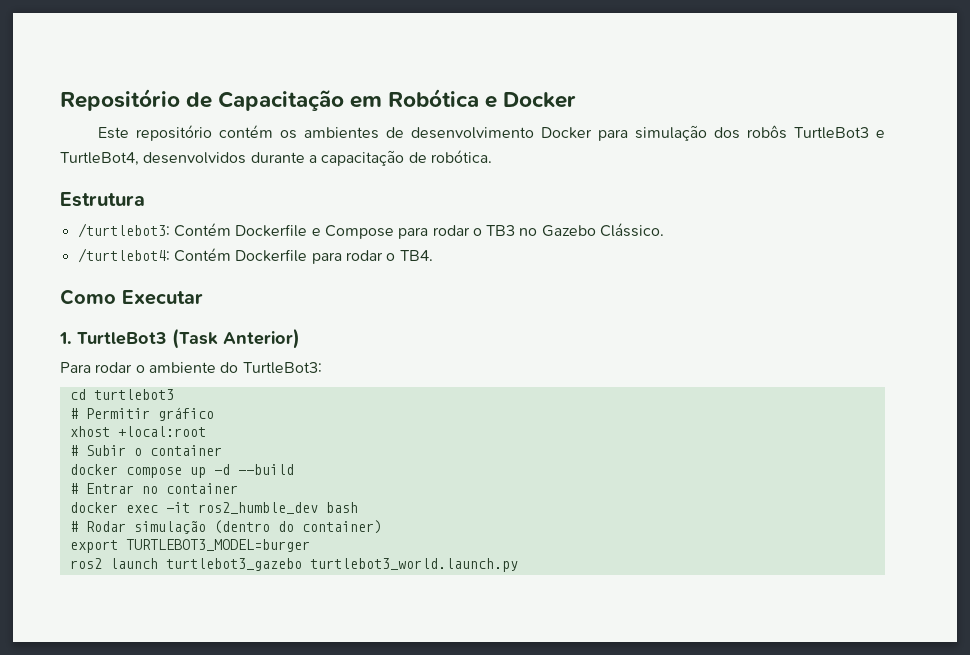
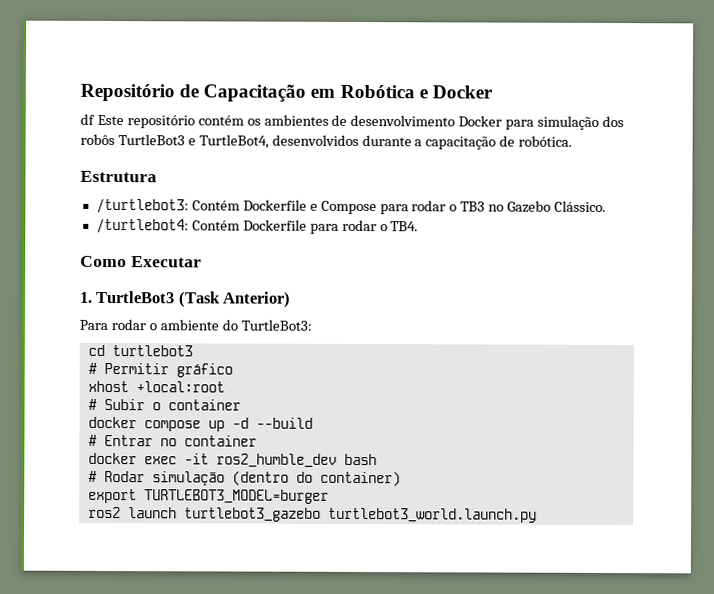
(577, 100) none -> [80,113,95,125] df

